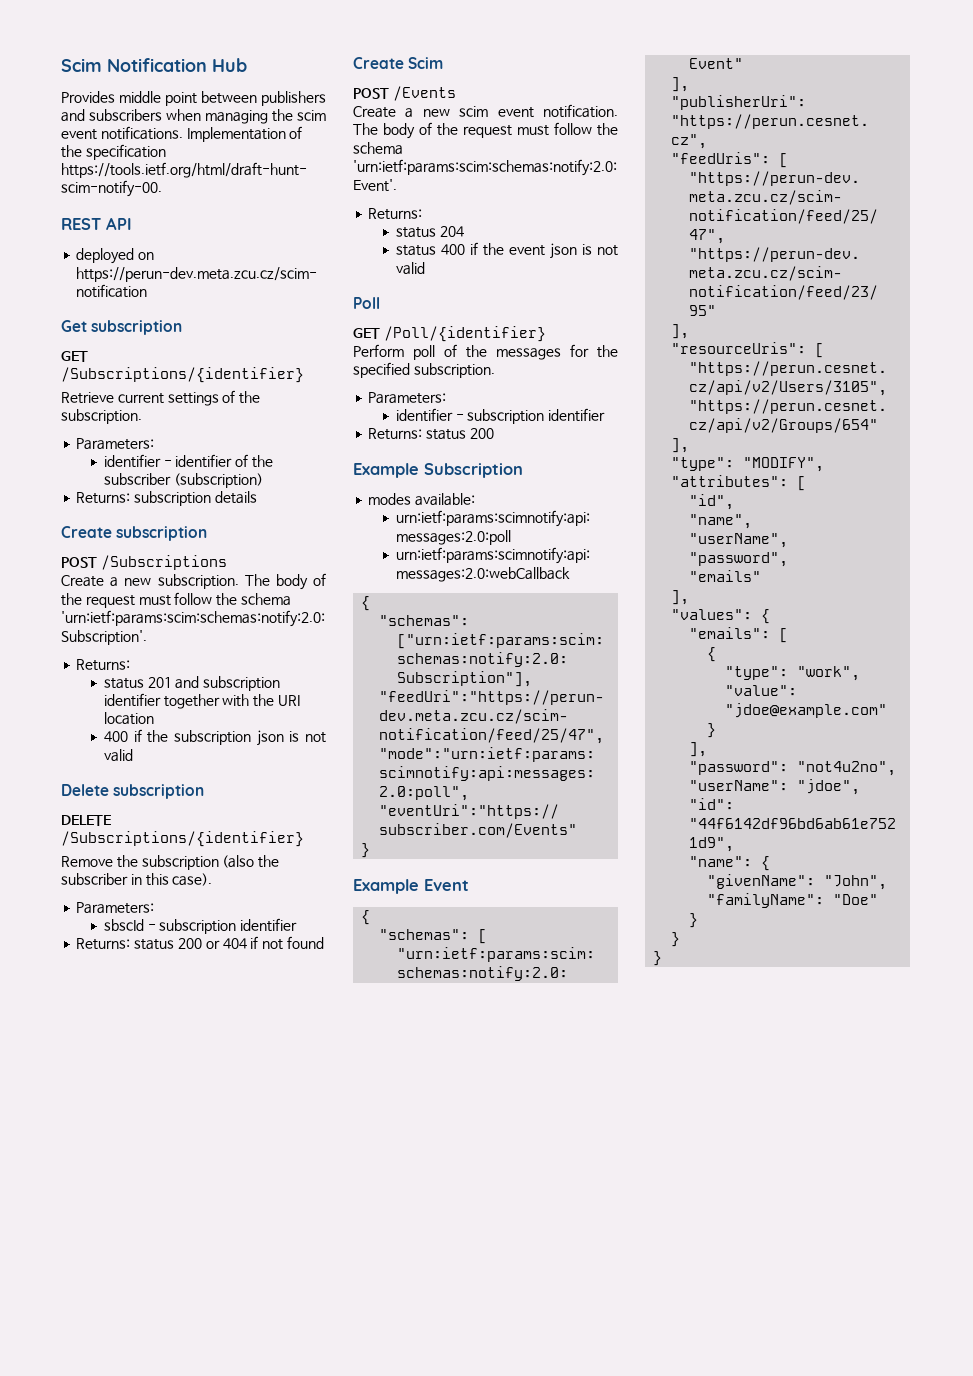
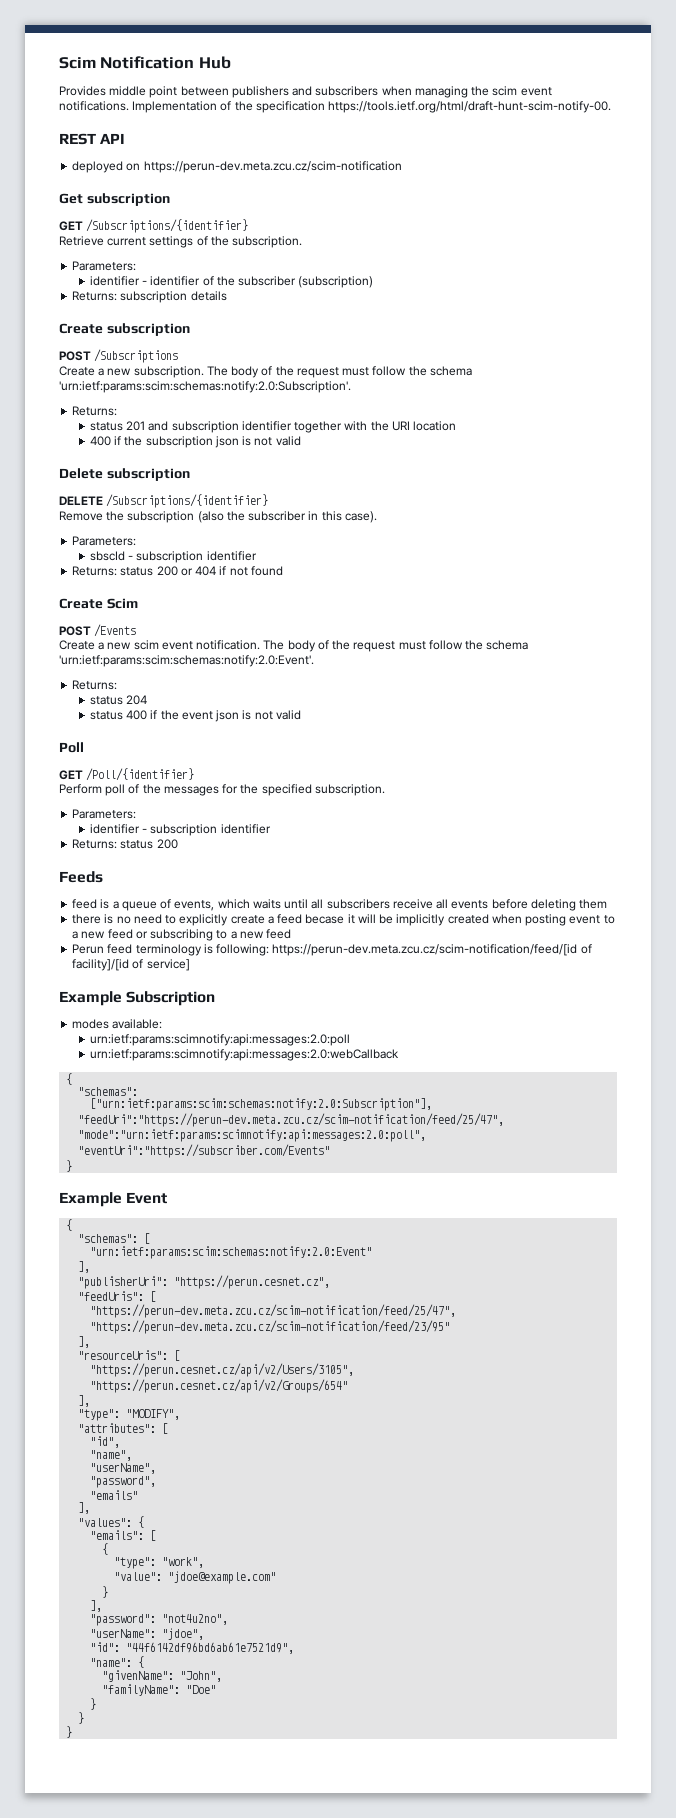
(494, 433) none -> [59,871,103,883] [72,899,608,911] [72,914,615,926] [72,929,292,941] [72,944,592,956] [72,959,190,971] // Feeds // feed is a queue of events, which waits until all subscribers receive all events before deleting them // there is no need to explicitly create a feed becase it will be implicitly created when posting event to a new feed or subscribing to a new feed // Perun feed terminology is following: https://perun-dev.meta.zcu.cz/scim-notification/feed/[id of facility]/[id of service]

